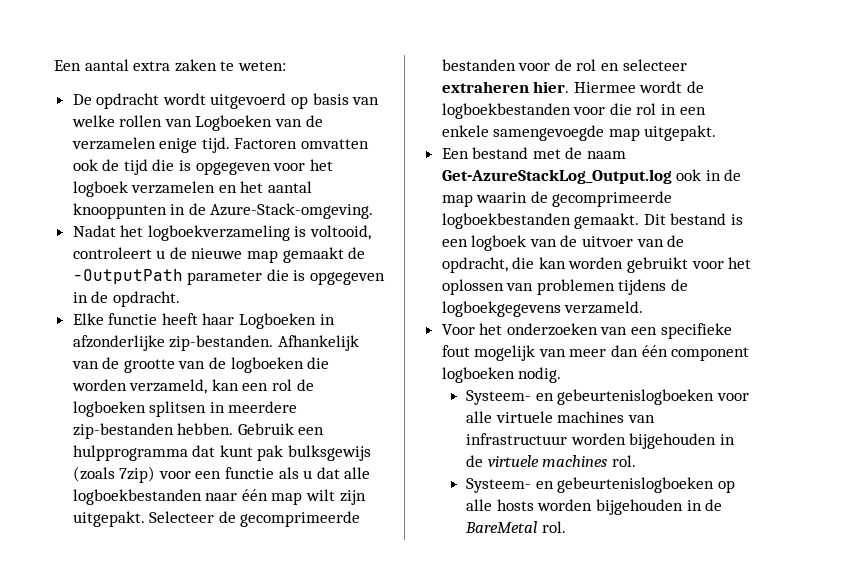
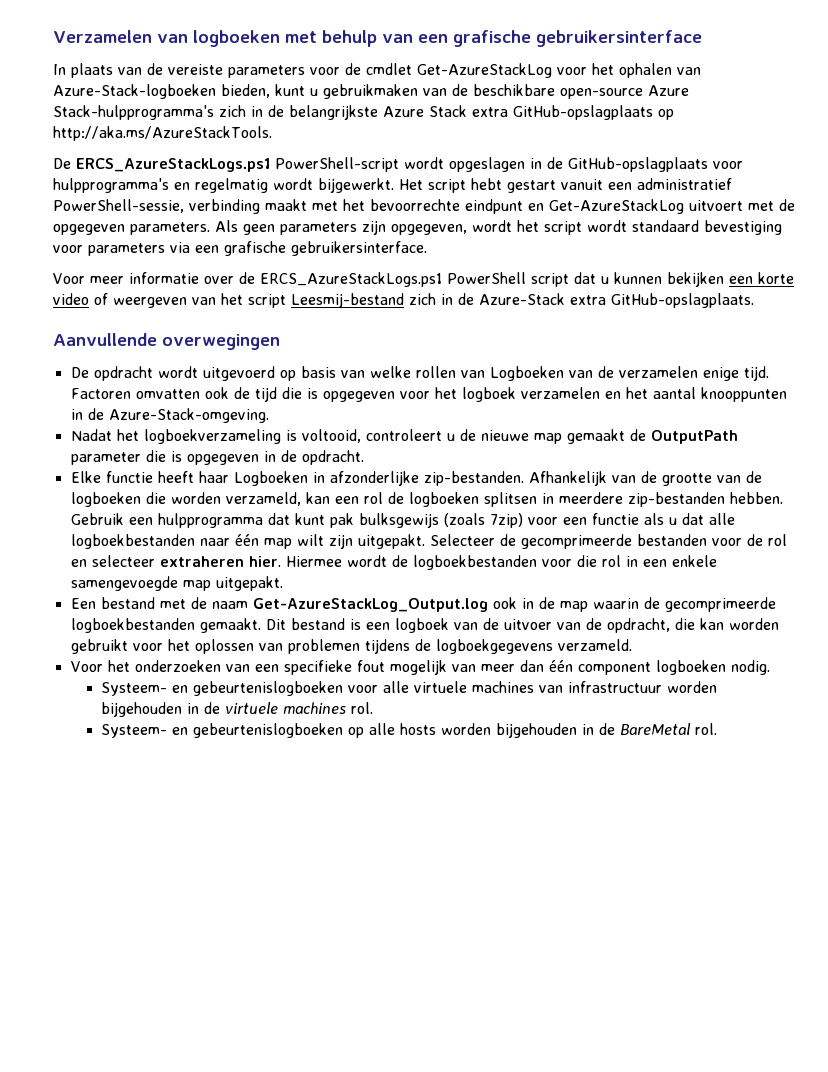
[54,59,286,72] Een aantal extra zaken te weten: -> [53,30,702,47] [53,63,701,78] [53,84,689,99] [53,105,674,120] [53,126,272,141] [53,157,743,172] [53,178,732,193] [53,199,795,214] [53,220,782,235] [53,241,427,256] [53,272,794,287] [53,293,754,308] [53,333,280,350] Verzamelen van logboeken met behulp van een grafische gebruikersinterface // In plaats van de vereiste parameters voor de cmdlet Get-AzureStackLog voor het ophalen van Azure-Stack-logboeken bieden, kunt u gebruikmaken van de beschikbare open-source Azure Stack-hulpprogramma's zich in de belangrijkste Azure Stack extra GitHub-opslagplaats op http://aka.ms/AzureStackTools. // De ERCS_AzureStackLogs.ps1 PowerShell-script wordt opgeslagen in de GitHub-opslagplaats voor hulpprogramma's en regelmatig wordt bijgewerkt. Het script hebt gestart vanuit een administratief PowerShell-sessie, verbinding maakt met het bevoorrechte eindpunt en Get-AzureStackLog uitvoert met de opgegeven parameters. Als geen parameters zijn opgegeven, wordt het script wordt standaard bevestiging voor parameters via een grafische gebruikersinterface. // Voor meer informatie over de ERCS_AzureStackLogs.ps1 PowerShell script dat u kunnen bekijken een korte video of weergeven van het script Leesmij-bestand zich in de Azure-Stack extra GitHub-opslagplaats. // Aanvullende overwegingen
[72,269,183,284] -OutputPath -> [650,430,738,444] OutputPath

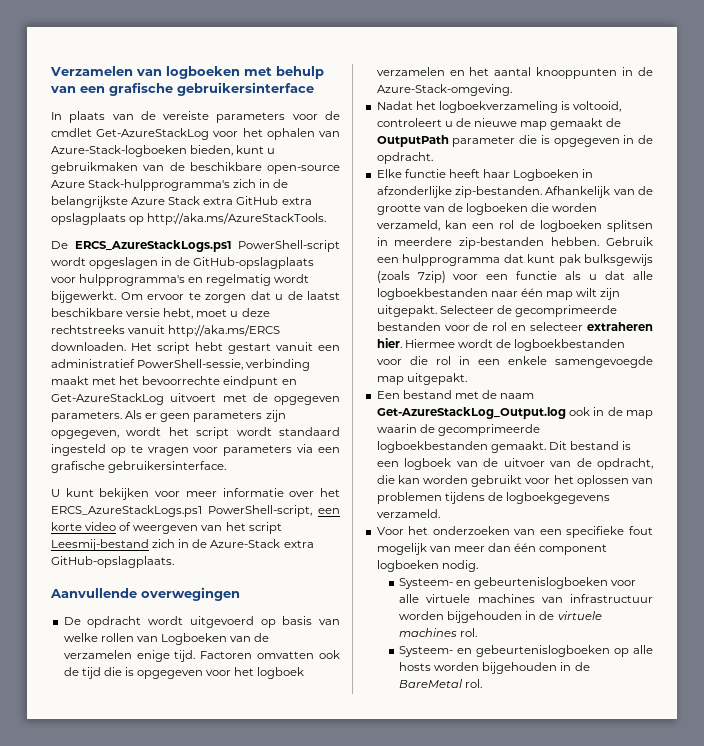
[513,105,653,120] GitHub-opslagplaats -> [236,196,312,205] [51,213,126,225] GitHub extra opslagplaats
(394, 185) none -> [120,291,340,303] [51,308,270,319] [51,325,281,337] [51,342,126,351] Om ervoor te zorgen dat u de laatst beschikbare versie hebt, moet u deze rechtstreeks vanuit http://aka.ms/ERCS downloaden.
(238, 226) none -> [145,413,158,419] er
[704,220,782,235] bevestiging -> [51,444,189,456] ingesteld op te vragen
[53,272,724,287] Voor meer informatie over de ERCS_AzureStackLogs.ps1 PowerShell script dat u kunnen bekijken -> [51,488,340,500] [51,505,312,517] U kunt bekijken voor meer informatie over het ERCS_AzureStackLogs.ps1 PowerShell-script,

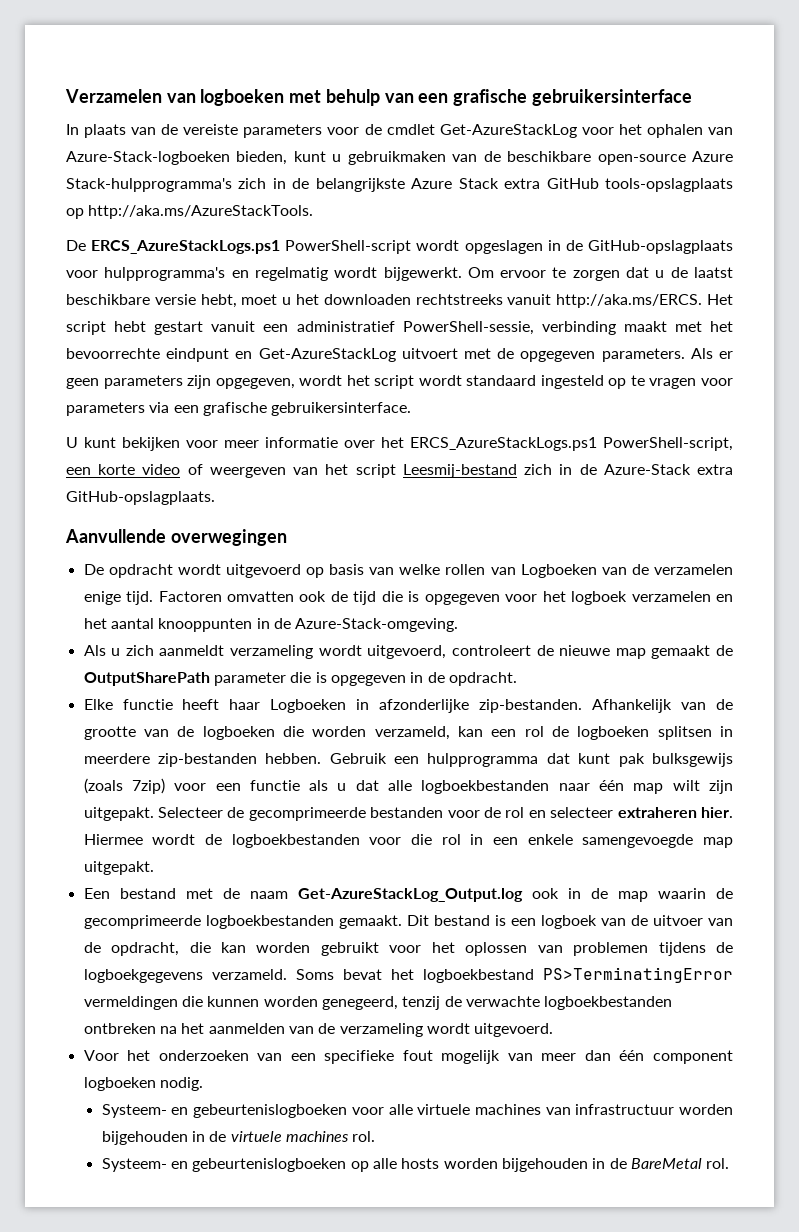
[281,197,312,205] [51,213,126,225] extra opslagplaats -> [605,178,734,192] tools-opslagplaats
[241,308,270,317] [51,325,281,337] [51,342,126,351] deze rechtstreeks vanuit http://aka.ms/ERCS downloaden. -> [296,294,703,308] het downloaden rechtstreeks vanuit http://aka.ms/ERCS.
[376,101,622,113] [376,118,453,127] Nadat het logboekverzameling is voltooid, controleert u -> [83,645,531,659] Als u zich aanmeldt verzameling wordt uitgevoerd, controleert
[376,135,449,147] OutputPath -> [83,672,210,686] OutputSharePath
(440, 513) none -> [295,967,733,983] [83,996,673,1010] [83,1023,554,1037] Soms bevat het logboekbestand PS>TerminatingError vermeldingen die kunnen worden genegeerd, tenzij de verwachte logboekbestanden ontbreken na het aanmelden van de verzameling wordt uitgevoerd.

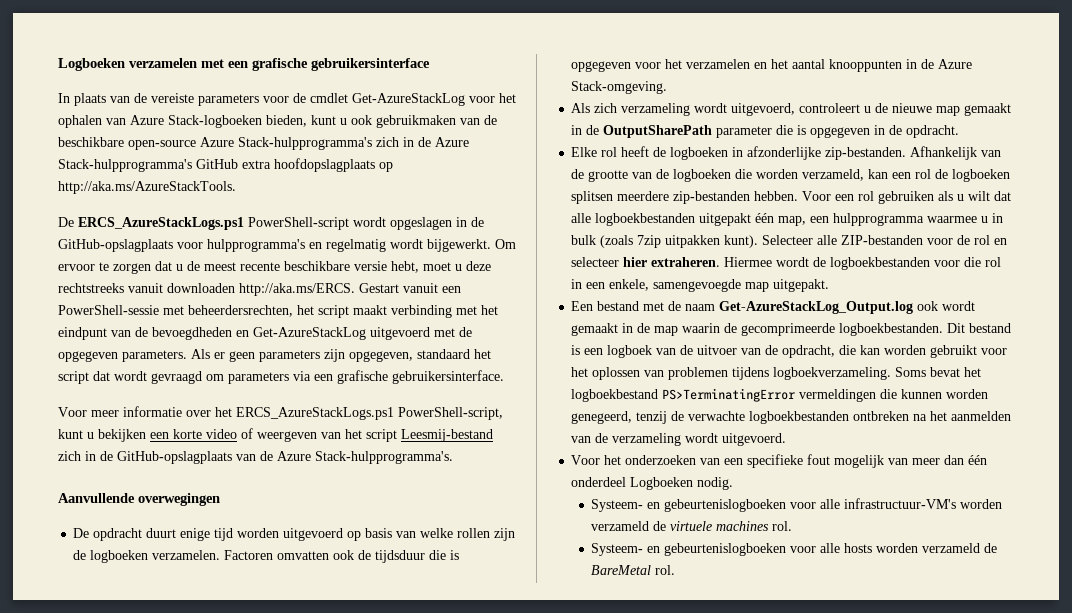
[65,89,414,106] Verzamelen van logboeken met behulp van -> [58,58,224,71] Logboeken verzamelen met
[66,151,230,165] Azure-Stack-logboeken -> [130,115,262,128] Azure Stack-logboeken
(342, 158) none -> [351,115,372,125] ook
[315,178,734,192] belangrijkste Azure Stack extra GitHub tools-opslagplaats -> [435,137,469,147] [58,158,375,172] Azure Stack-hulpprogramma's GitHub extra hoofdopslagplaats
[694,267,733,278] laatst -> [204,262,280,271] meest recente
[296,294,733,308] [66,321,734,335] [66,348,230,362] het downloaden rechtstreeks vanuit http://aka.ms/ERCS. Het script hebt gestart vanuit een administratief PowerShell-sessie, verbinding maakt met het bevoorrechte eindpunt -> [466,261,491,271] [58,283,461,296] [58,305,498,318] [58,327,232,340] deze rechtstreeks vanuit downloaden http://aka.ms/ERCS. Gestart vanuit een PowerShell-sessie met beheerdersrechten, het script maakt verbinding met het eindpunt van de bevoegdheden
[401,348,458,359] uitvoert -> [370,327,430,340] uitgevoerd
[299,375,734,389] wordt het script wordt standaard ingesteld op te vragen voor -> [417,349,491,359] [58,371,224,384] standaard het script dat wordt gevraagd om
[66,437,218,451] U kunt bekijken voor -> [58,407,87,417] Voor
(733, 444) none -> [58,429,146,442] kunt u bekijken
[603,464,734,475] [66,491,215,505] Azure-Stack extra GitHub-opslagplaats. -> [117,451,453,464] GitHub-opslagplaats van de Azure Stack-hulpprogramma's.
[177,564,221,575] wordt -> [146,528,280,541] duurt enige tijd worden
[490,564,734,578] [83,591,154,605] van Logboeken van de verzamelen enige tijd. -> [494,528,516,541] [73,550,221,563] zijn de logboeken verzamelen.
[353,591,377,605] tijd -> [375,550,426,563] tijdsduur
[571,591,628,605] logboek -> (683, 64) none
[295,618,459,632] [83,645,225,656] Azure-Stack-omgeving. // Als u zich aanmeldt -> [938,59,973,69] [571,81,668,94] [571,103,618,113] Azure Stack-omgeving. // Als zich
(531, 650) none -> [864,106,872,113] u
(711, 652) none -> [571,125,583,135] in
[122,699,347,713] functie heeft haar Logboeken -> [601,146,729,160] rol heeft de logboeken
[720,726,733,737] in -> (614, 197) none
[329,753,733,767] [83,778,300,794] Gebruik een hulpprogramma dat kunt pak bulksgewijs (zoals 7zip) voor een functie -> [802,191,935,204] Voor een rol gebruiken
(347, 787) none -> [968,191,991,201] wilt
[558,780,733,794] [83,807,444,821] naar één map wilt zijn uitgepakt. Selecteer de gecomprimeerde bestanden -> [699,213,1004,226] [571,235,924,248] uitgepakt één map, een hulpprogramma waarmee u in bulk (zoals 7zip uitpakken kunt). Selecteer alle ZIP-bestanden
[617,807,733,818] extraheren hier. -> [623,257,721,267] hier extraheren.
[527,834,573,845] enkele -> [609,279,650,291] enkele,
(559, 893) none -> [942,301,976,311] [571,323,619,336] wordt gemaakt
[205,915,402,929] logboekbestanden gemaakt. -> [839,323,944,336] logboekbestanden.
[716,942,733,953] [83,969,287,983] de logboekgegevens verzameld. -> [773,367,892,380] logboekverzameling.
[652,1050,733,1064] [83,1077,156,1091] component logboeken -> [571,477,694,490] onderdeel Logboeken
[417,1104,733,1115] [101,1131,206,1145] virtuele machines van infrastructuur worden bijgehouden in -> [844,498,1003,509] [591,521,650,531] infrastructuur-VM's worden verzameld
[350,1161,369,1172] op -> [790,546,817,553] voor
[501,1158,606,1172] bijgehouden in -> [922,543,981,553] verzameld

